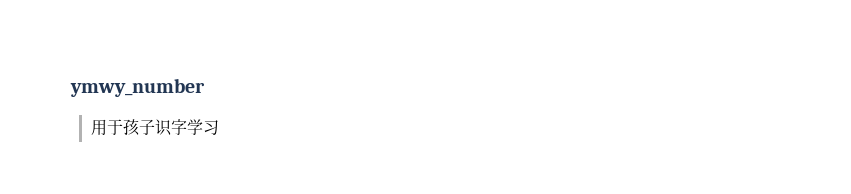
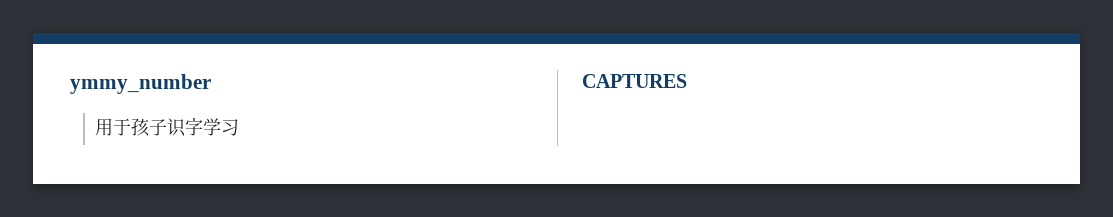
[70,78,205,97] ymwy_number -> [70,74,211,94] ymmy_number
(219, 127) none -> [582,74,687,88] // CAPTURES

